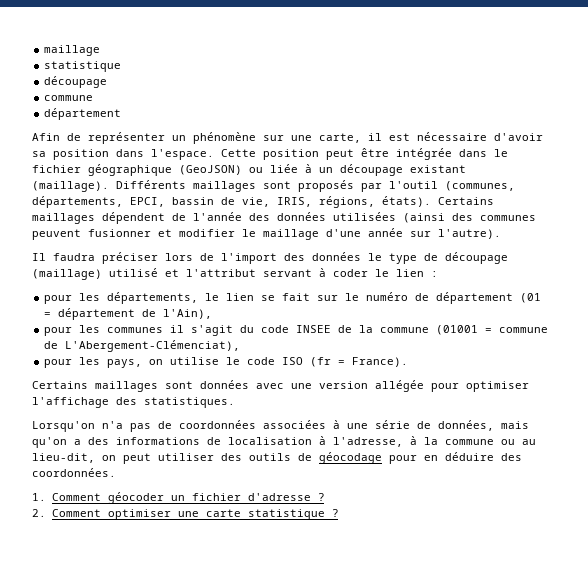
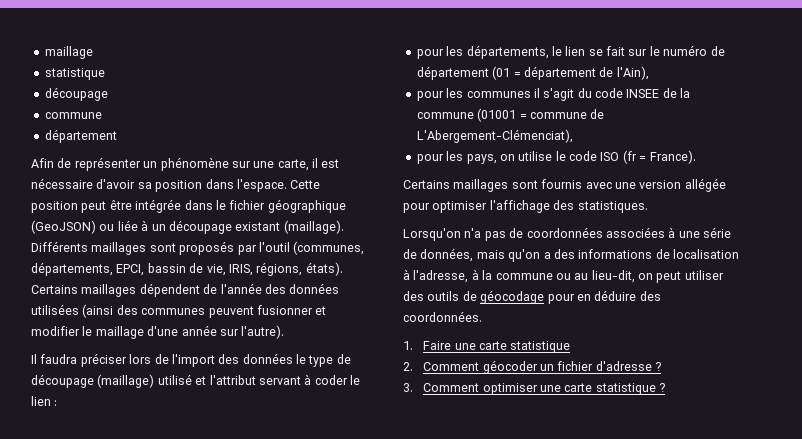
[200,380,249,389] données -> [541,179,583,189] fournis
(46, 497) none -> [423,341,571,353] [403,362,413,371] Faire une carte statistique // 2.
[32,509,46,517] 2. -> [403,383,413,392] 3.

